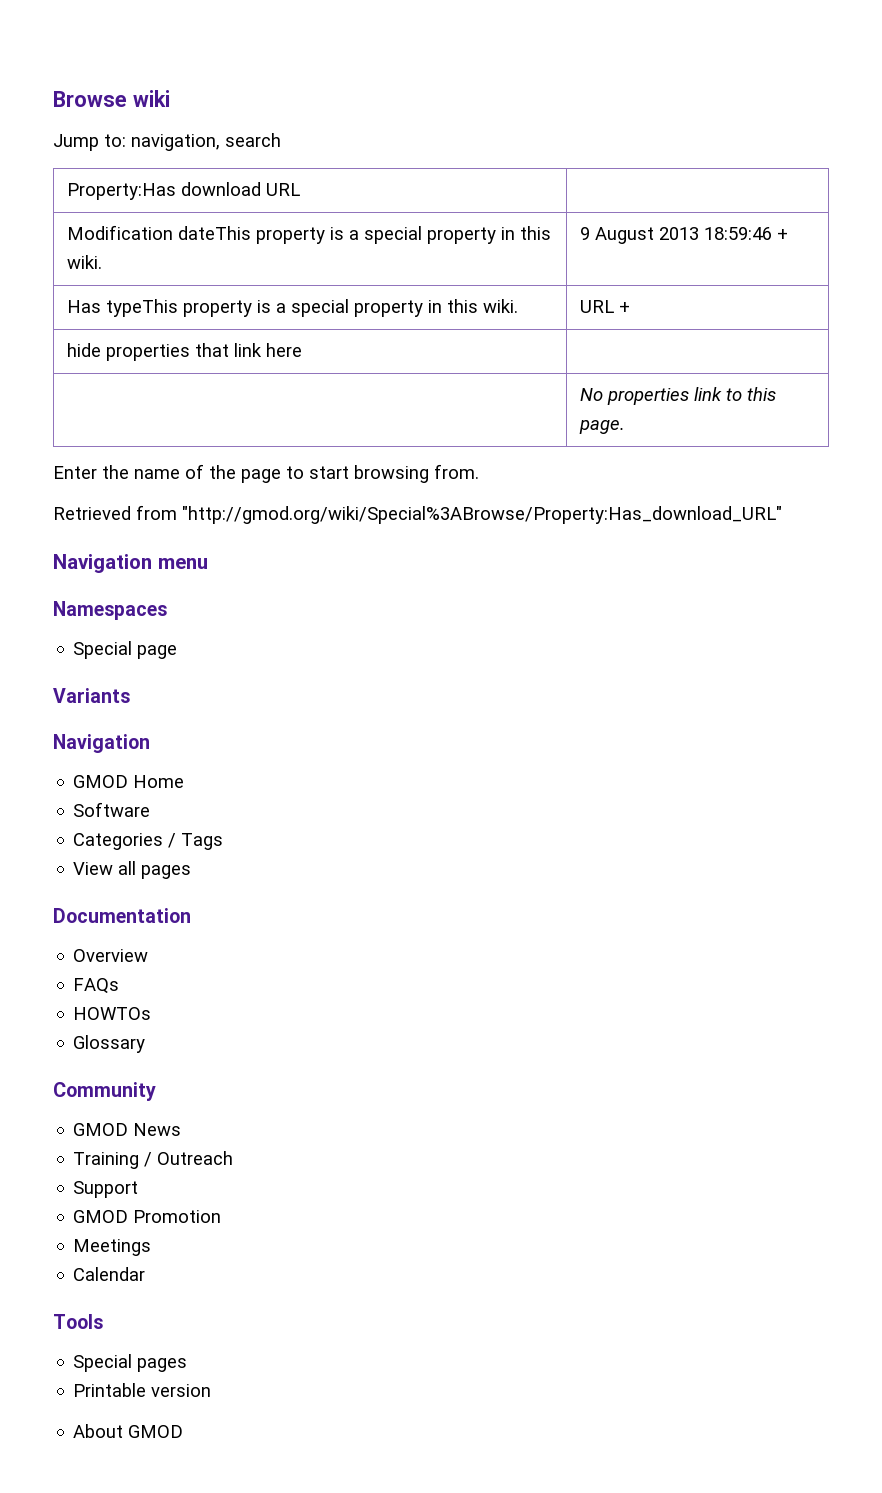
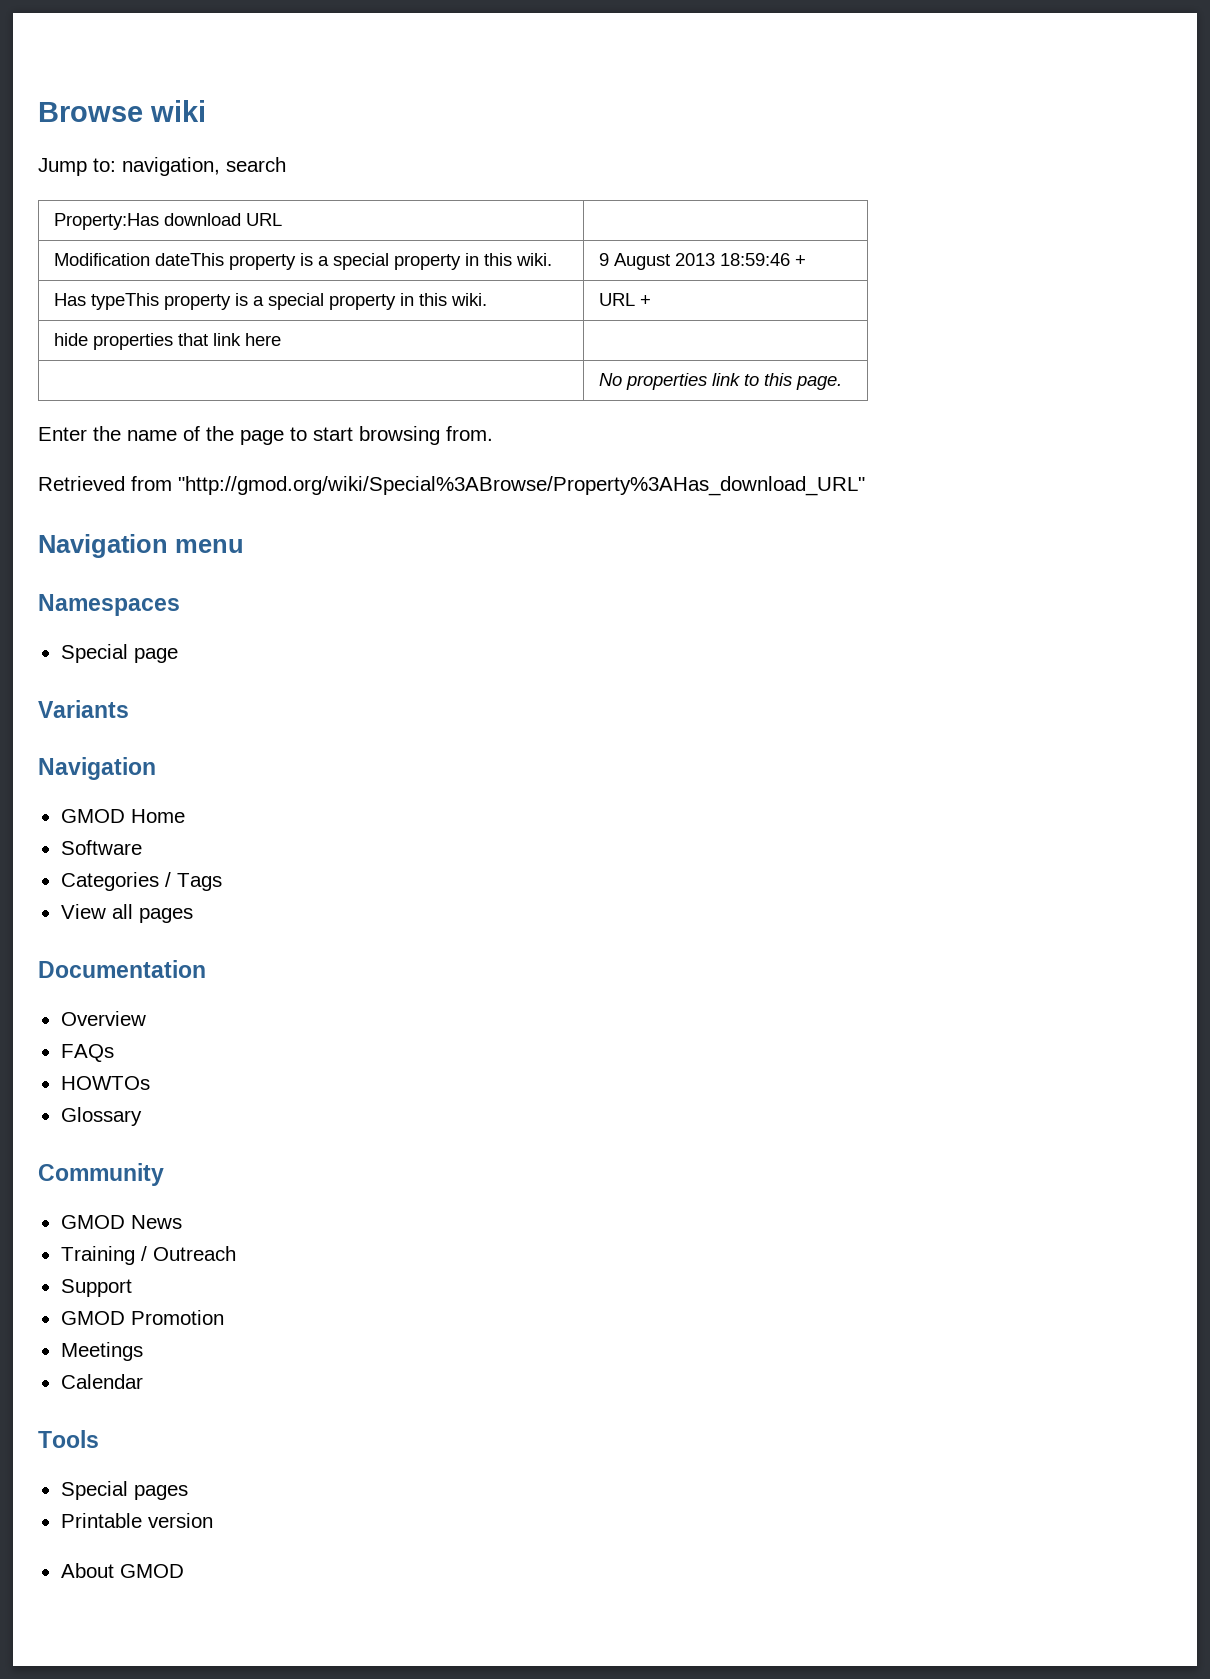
[182,506,782,524] "http://gmod.org/wiki/Special%3ABrowse/Property:Has_download_URL" -> [178,476,865,496] "http://gmod.org/wiki/Special%3ABrowse/Property%3AHas_download_URL"

